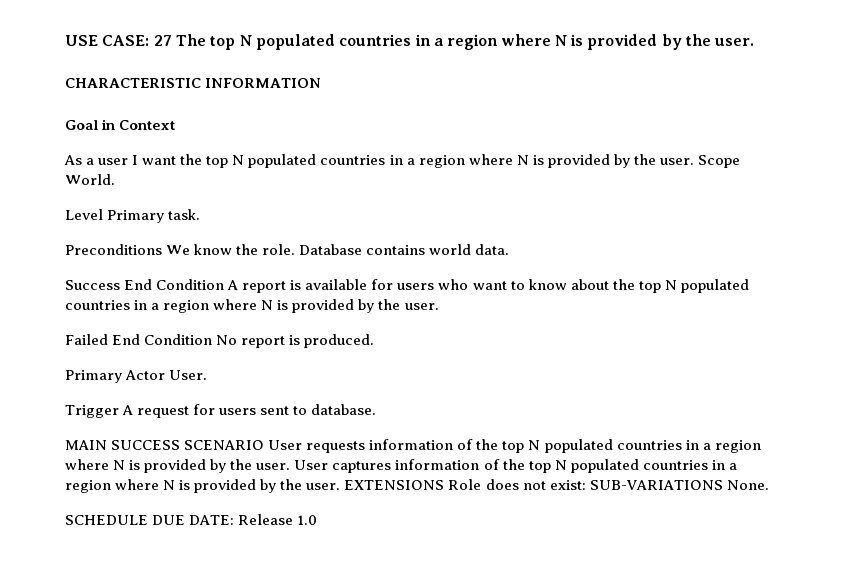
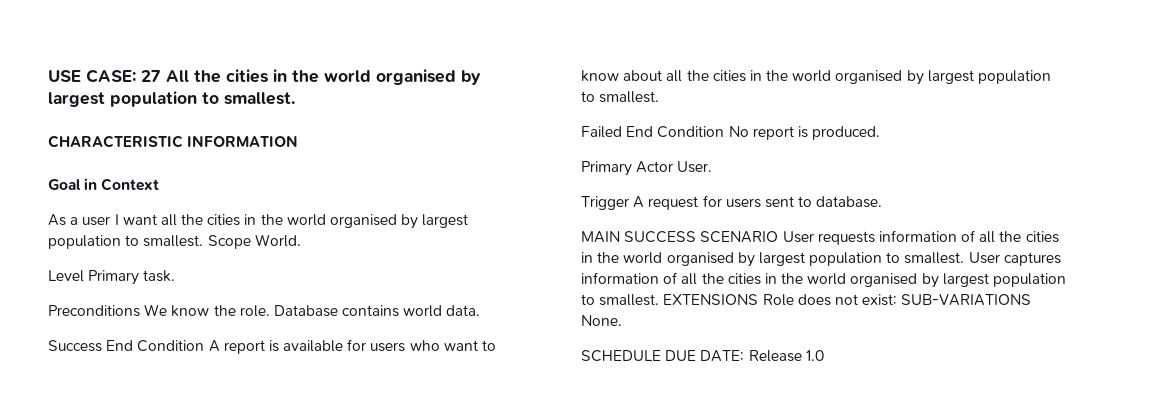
[175,34,755,50] The top N populated countries in a region where N is provided by the user. -> [166,69,481,85] [48,91,295,107] All the cities in the world organised by largest population to smallest.
[180,154,694,168] the top N populated countries in a region where N is provided by the user. -> [160,214,469,229] [48,235,204,249] all the cities in the world organised by largest population to smallest.
[612,279,749,293] [65,299,439,313] the top N populated countries in a region where N is provided by the user. -> [666,70,1052,85] [581,91,660,103] all the cities in the world organised by largest population to smallest.
[476,439,761,453] [65,459,737,473] [65,479,341,493] the top N populated countries in a region where N is provided by the user. User captures information of the top N populated countries in a region where N is provided by the user. -> [979,231,1059,243] [581,252,1061,267] [581,272,1067,288] [581,294,660,306] all the cities in the world organised by largest population to smallest. User captures information of all the cities in the world organised by largest population to smallest.

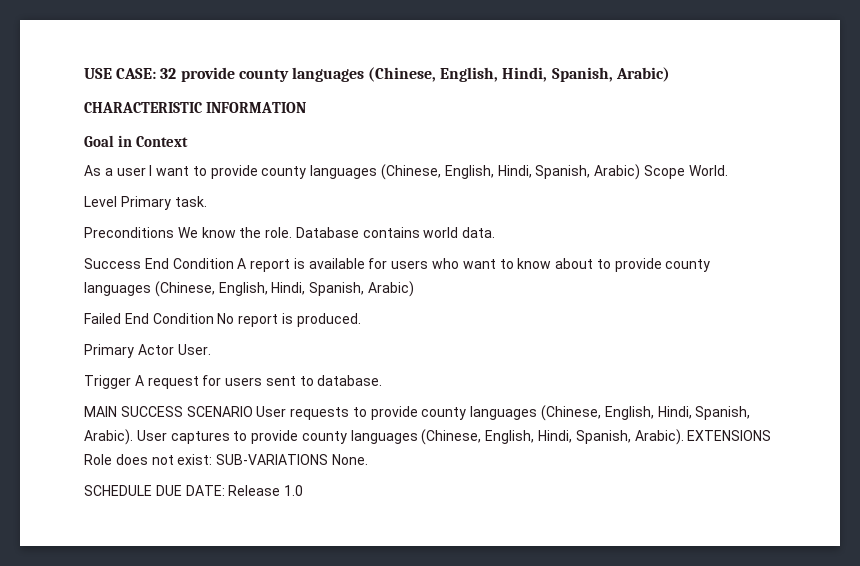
[141,69,481,85] [48,91,295,107] 27 All the cities in the world organised by largest population to smallest. -> [160,67,670,82] 32 provide county languages (Chinese, English, Hindi, Spanish, Arabic)
[160,214,469,229] [48,235,204,249] all the cities in the world organised by largest population to smallest. -> [192,164,641,180] to provide county languages (Chinese, English, Hindi, Spanish, Arabic)
[666,70,1052,85] [581,91,660,103] all the cities in the world organised by largest population to smallest. -> [596,258,711,272] [84,281,414,297] to provide county languages (Chinese, English, Hindi, Spanish, Arabic)
[878,230,1059,243] [581,252,1061,267] [581,272,1067,288] [581,294,660,306] information of all the cities in the world organised by largest population to smallest. User captures information of all the cities in the world organised by largest population to smallest. -> [352,405,751,421] [84,429,684,445] to provide county languages (Chinese, English, Hindi, Spanish, Arabic). User captures to provide county languages (Chinese, English, Hindi, Spanish, Arabic).

